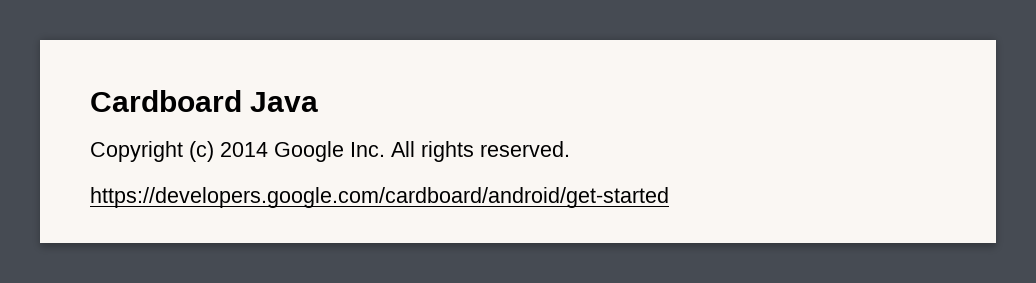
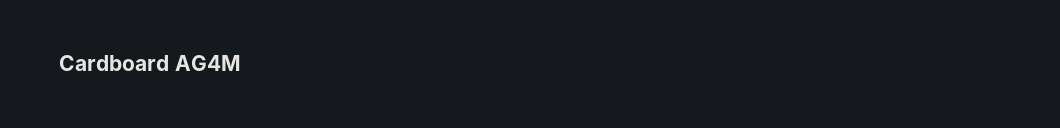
[250,92,319,112] [90,141,570,162] [90,187,669,208] Java // Copyright (c) 2014 Google Inc. All rights reserved. // https://developers.google.com/cardboard/android/get-started -> [174,55,241,71] AG4M

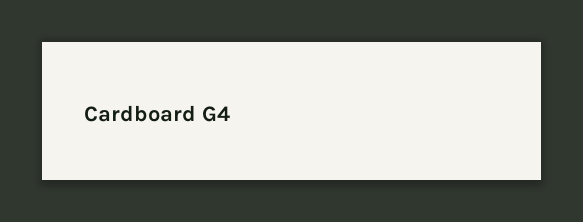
[174,55,241,71] AG4M -> [202,106,230,122] G4

